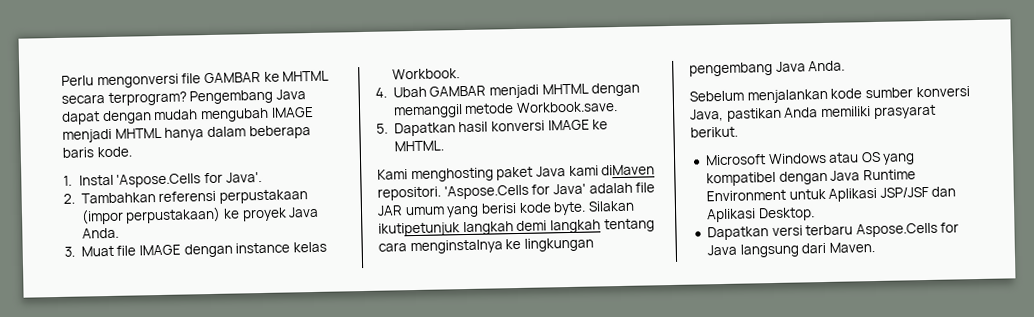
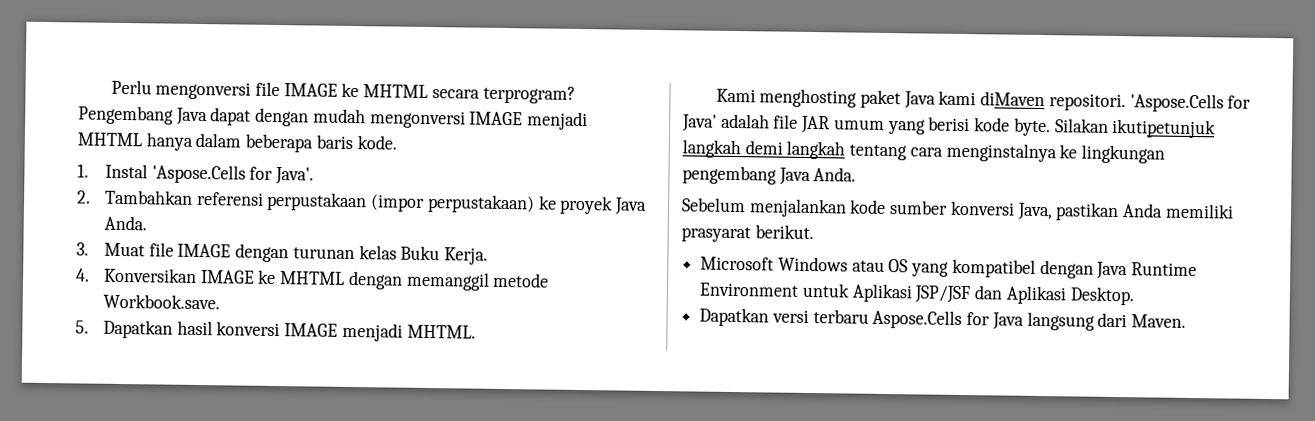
[203,72,261,84] GAMBAR -> [283,83,338,97] IMAGE
[199,107,269,123] mengubah -> [369,110,466,129] mengonversi
[235,241,327,254] [391,68,460,80] [375,84,540,99] instance kelas Workbook. // 4. Ubah GAMBAR menjadi -> [292,245,489,265] [76,267,277,285] turunan kelas Buku Kerja. // 4. Konversikan IMAGE ke
[592,119,609,130] ke -> [341,322,403,342] menjadi

